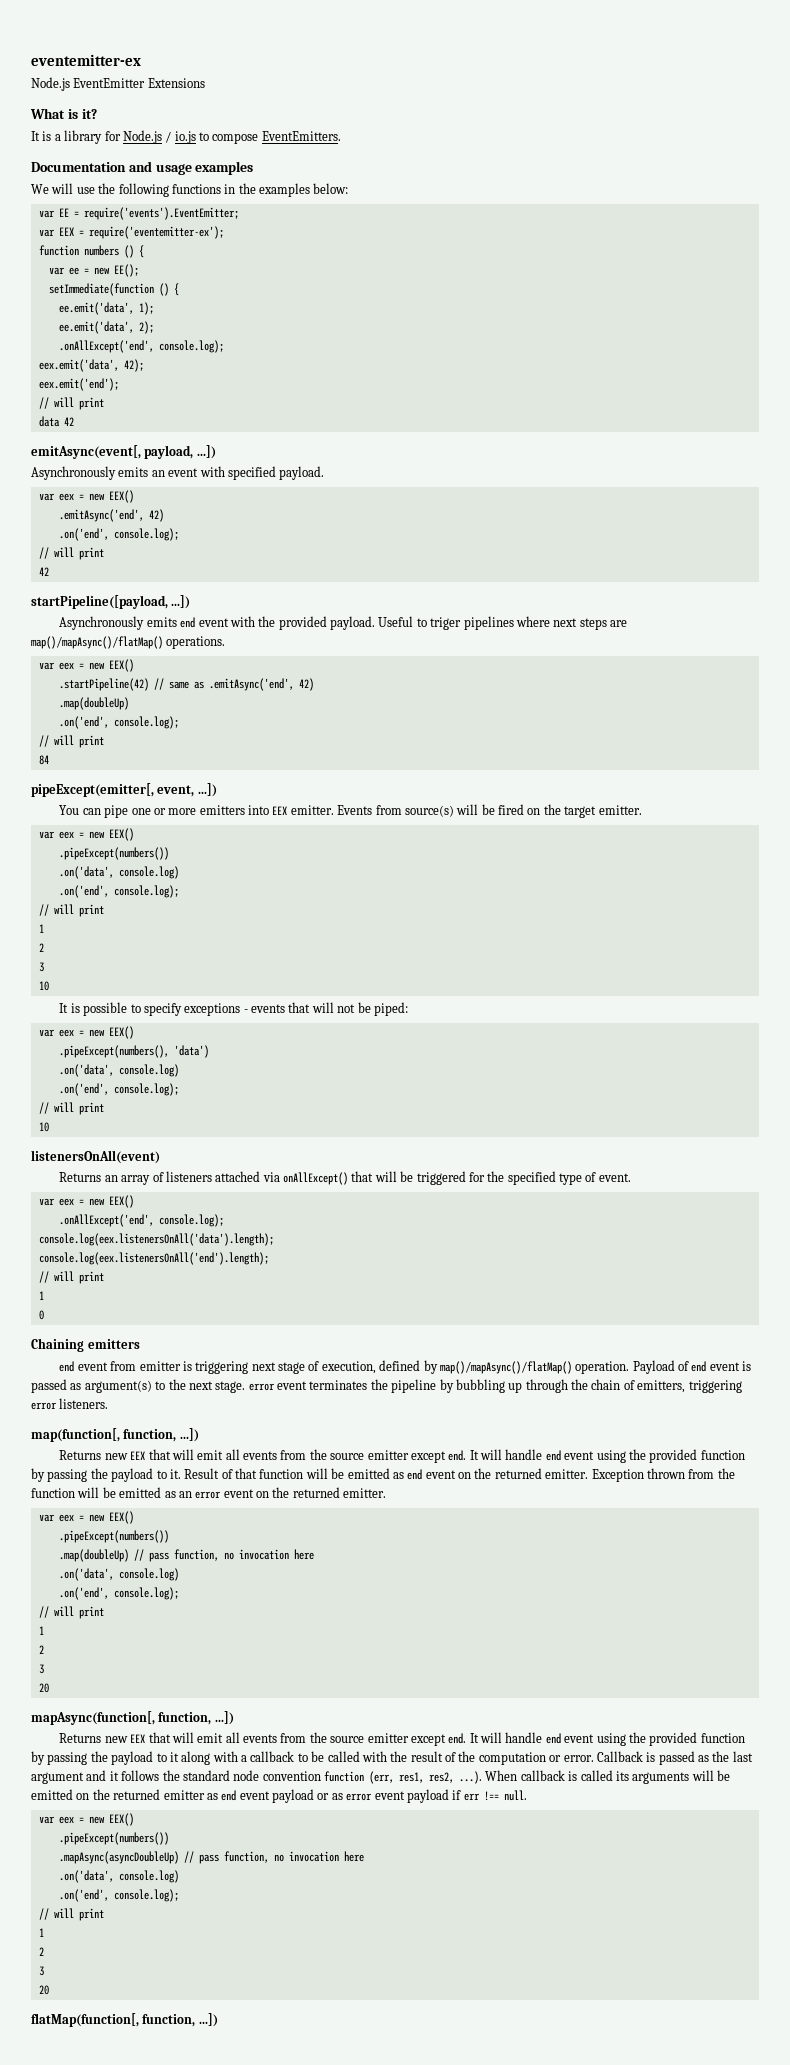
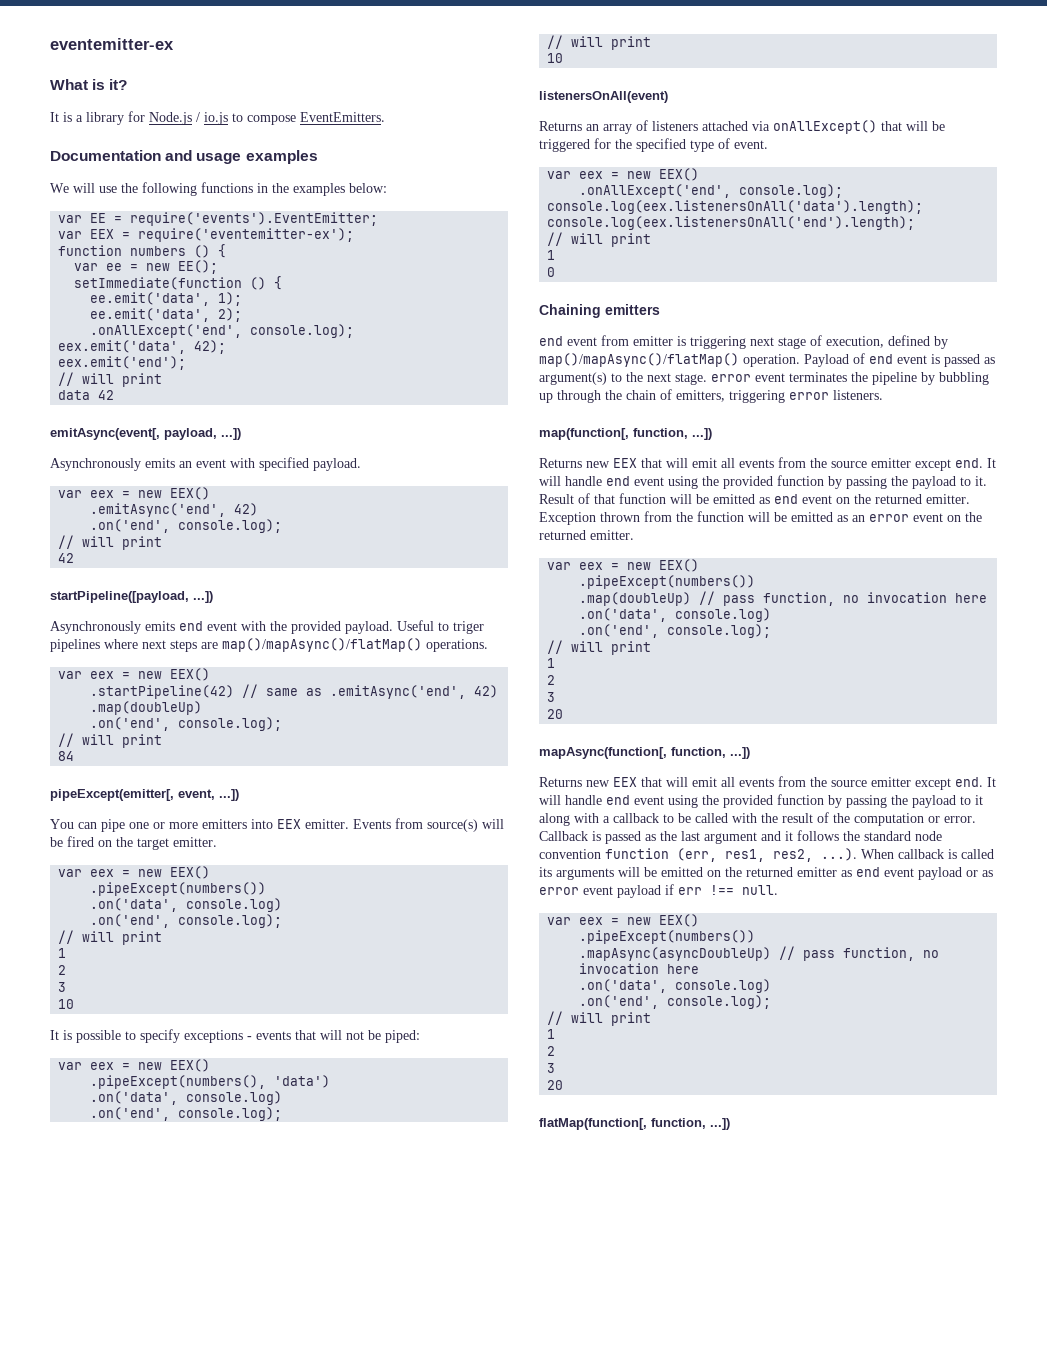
[31,77,205,91] // Node.js EventEmitter Extensions -> (174, 44) none

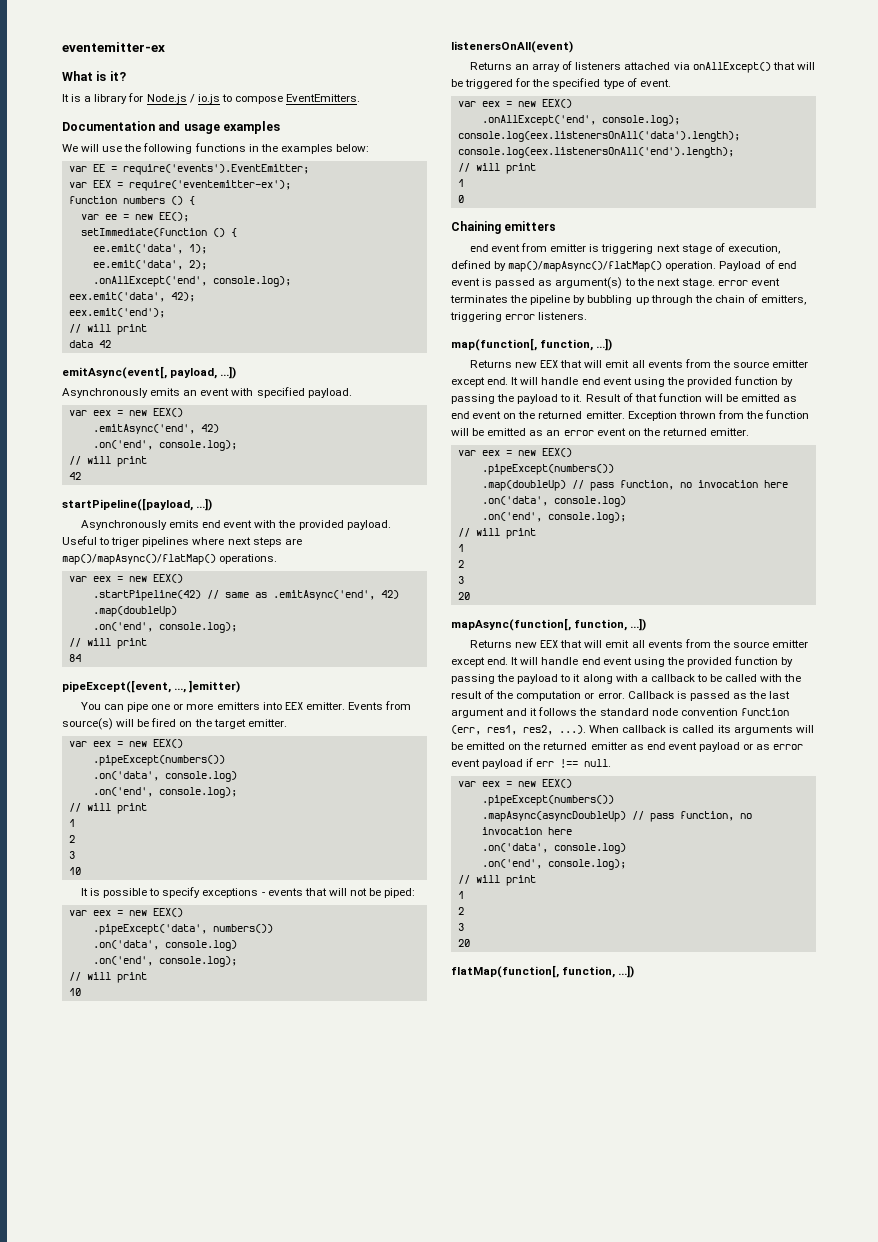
[50,789,239,801] pipeExcept(emitter[, event, ...]) -> [62,680,241,693] pipeExcept([event, ..., ]emitter)
[90,1075,331,1089] .pipeExcept(numbers(), 'data') -> [92,924,273,935] .pipeExcept('data', numbers())

